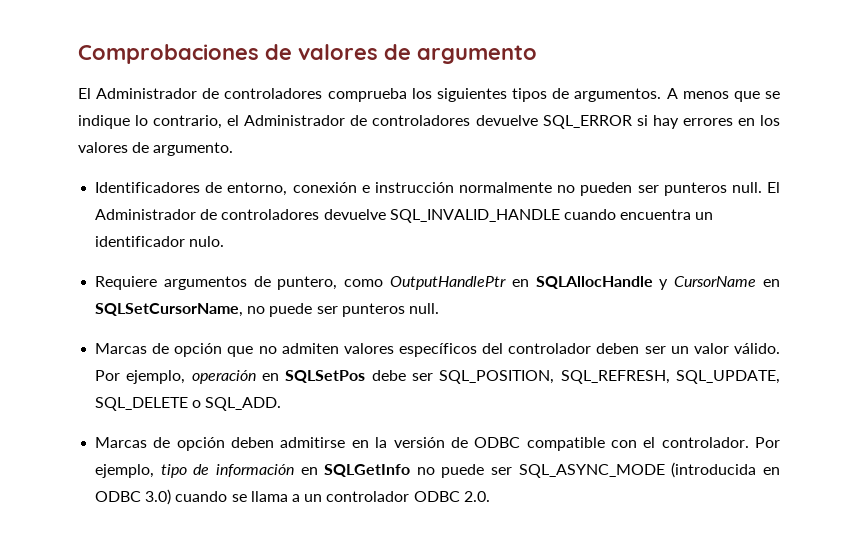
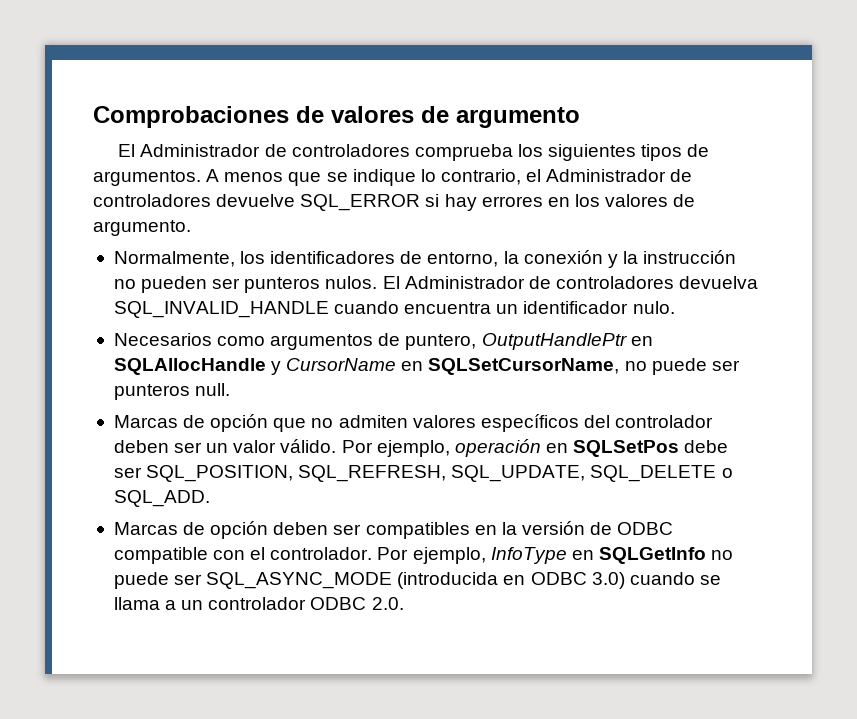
[95,182,553,196] Identificadores de entorno, conexión e instrucción normalmente -> [113,250,737,268] Normalmente, los identificadores de entorno, la conexión y la instrucción
[731,182,781,193] [95,209,386,220] null. El Administrador de controladores devuelve -> [325,276,759,289] nulos. El Administrador de controladores devuelva
[95,276,158,290] Requiere -> [113,333,266,346] Necesarios como
[344,279,384,287] como -> (477, 342) none
[280,437,346,448] admitirse -> [333,522,470,539] ser compatibles
[160,464,294,478] tipo de información -> [490,547,567,564] InfoType

